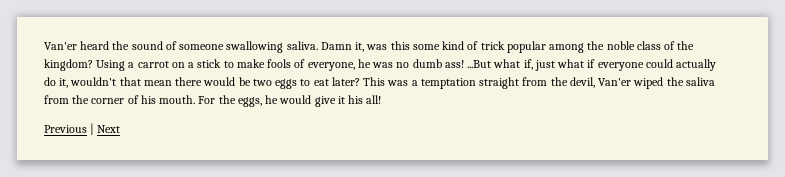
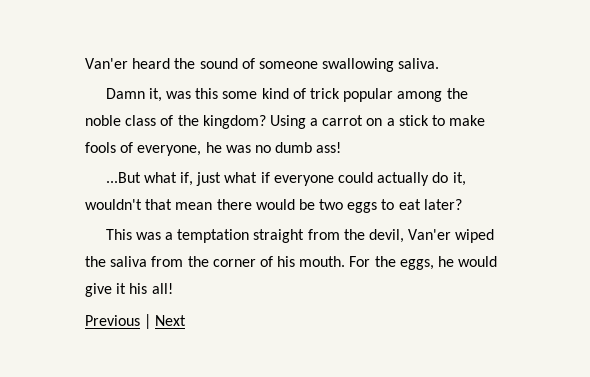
(318, 45) none -> (440, 63) //
(464, 64) none -> (342, 147) //
(360, 81) none -> (462, 204) //

